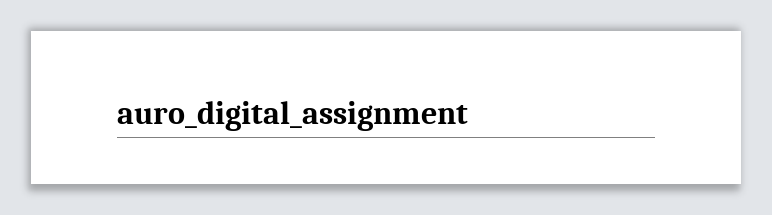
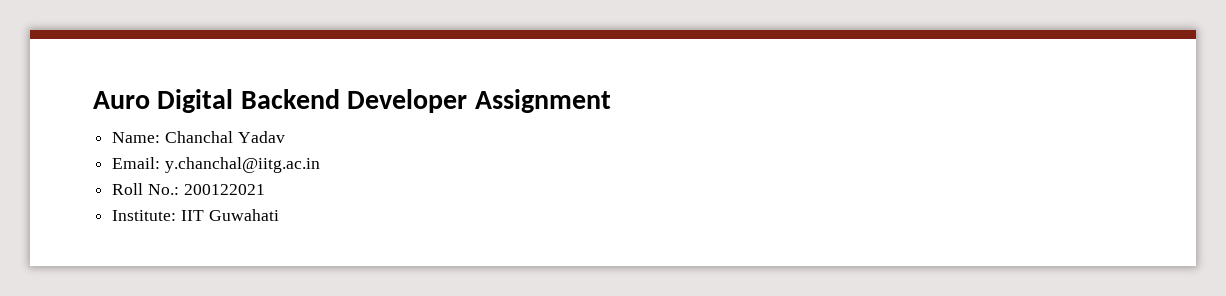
[117,101,468,131] auro_digital_assignment -> [93,89,611,113] [112,131,285,143] [112,157,320,173] [112,183,265,195] [112,209,279,221] Auro Digital Backend Developer Assignment // Name: Chanchal Yadav // Email: y.chanchal@iitg.ac.in // Roll No.: 200122021 // Institute: IIT Guwahati

